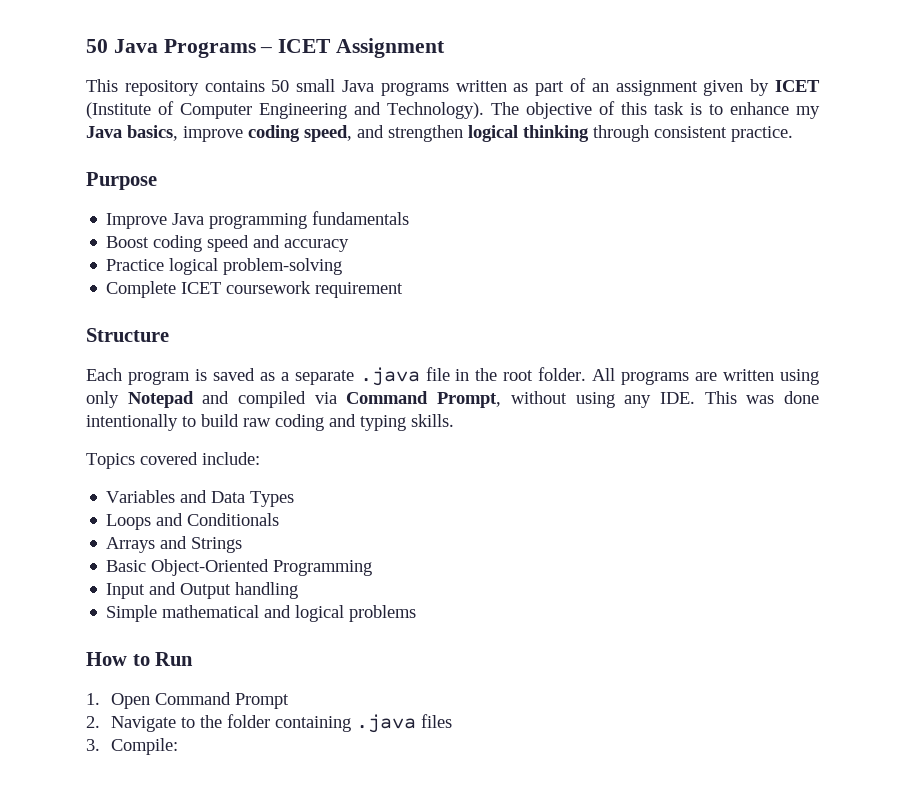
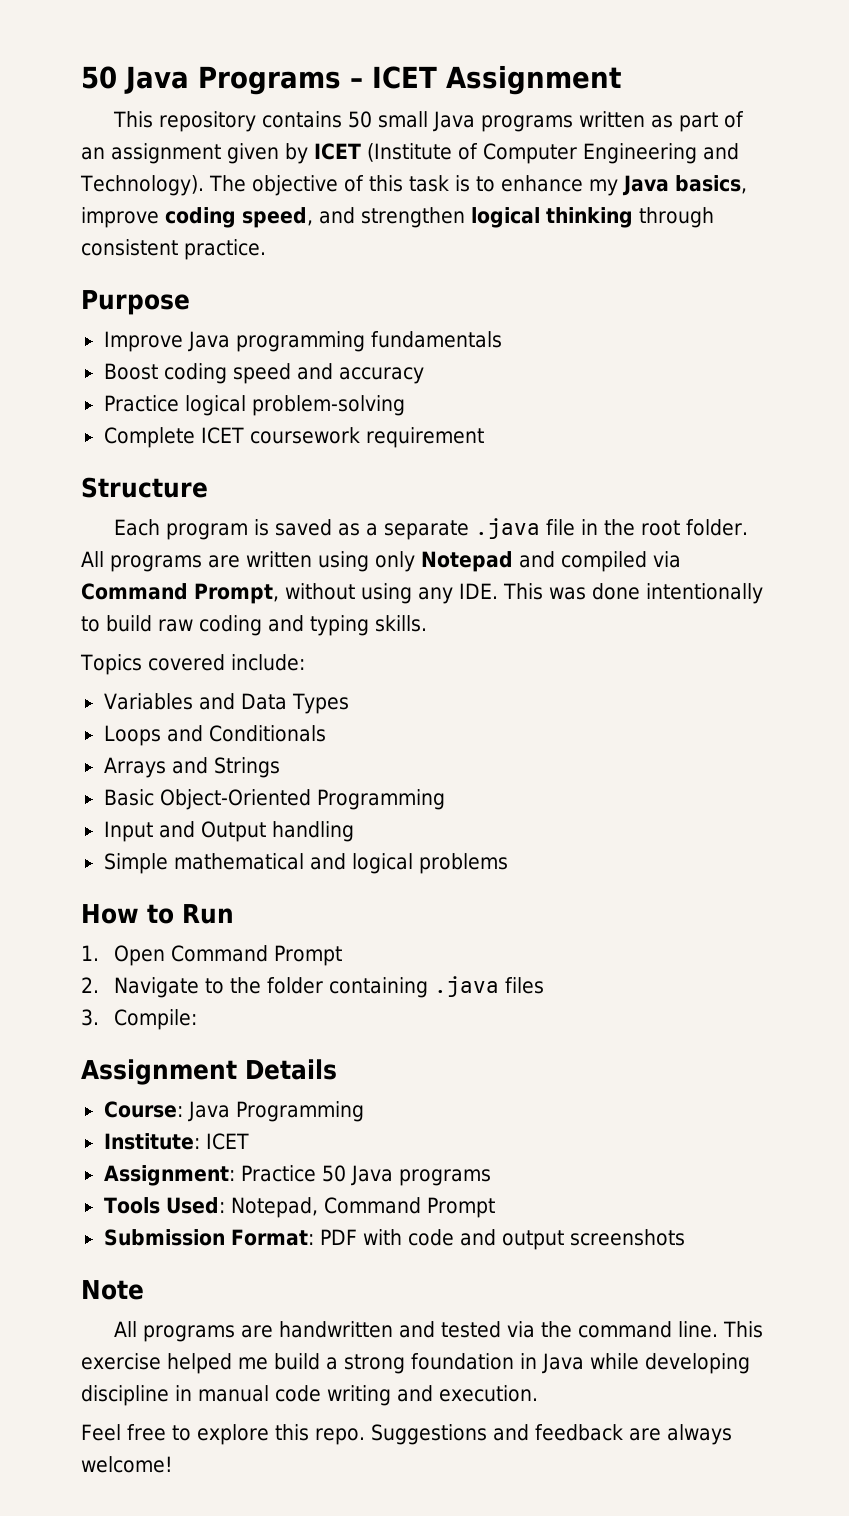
(179, 746) none -> [81,1059,337,1085] [103,1101,364,1122] [103,1133,249,1150] [103,1165,491,1186] [103,1197,495,1218] [103,1229,685,1250] [81,1280,144,1300] [114,1321,764,1342] [81,1353,750,1374] [81,1385,538,1406] [81,1424,732,1445] [81,1456,173,1473] // Assignment Details // Course: Java Programming // Institute: ICET // Assignment: Practice 50 Java programs // Tools Used: Notepad, Command Prompt // Submission Format: PDF with code and output screenshots // Note // All programs are handwritten and tested via the command line. This exercise helped me build a strong foundation in Java while developing discipline in manual code writing and execution. // Feel free to explore this repo. Suggestions and feedback are always welcome!

